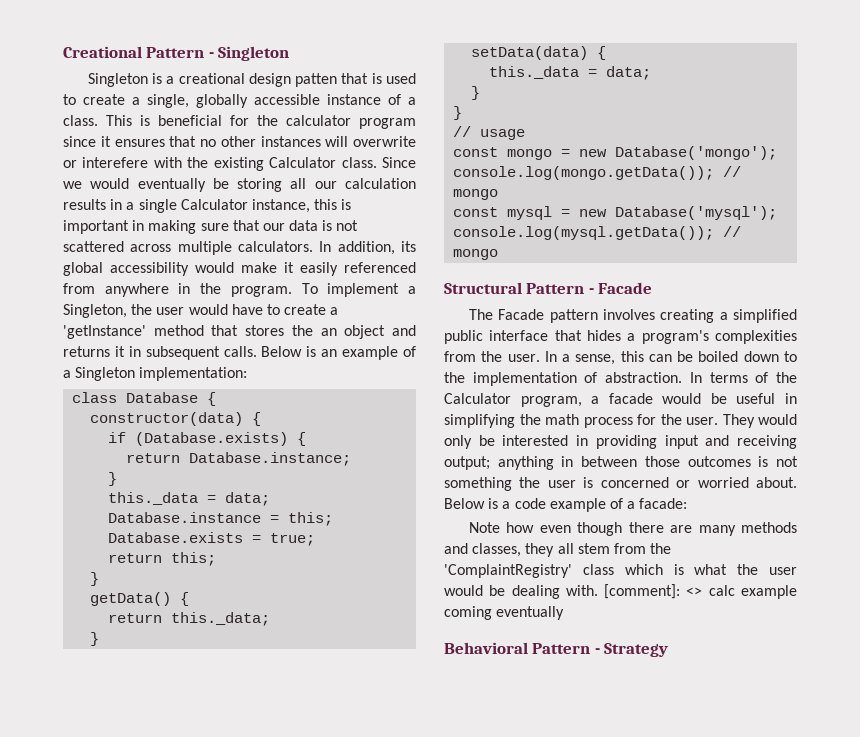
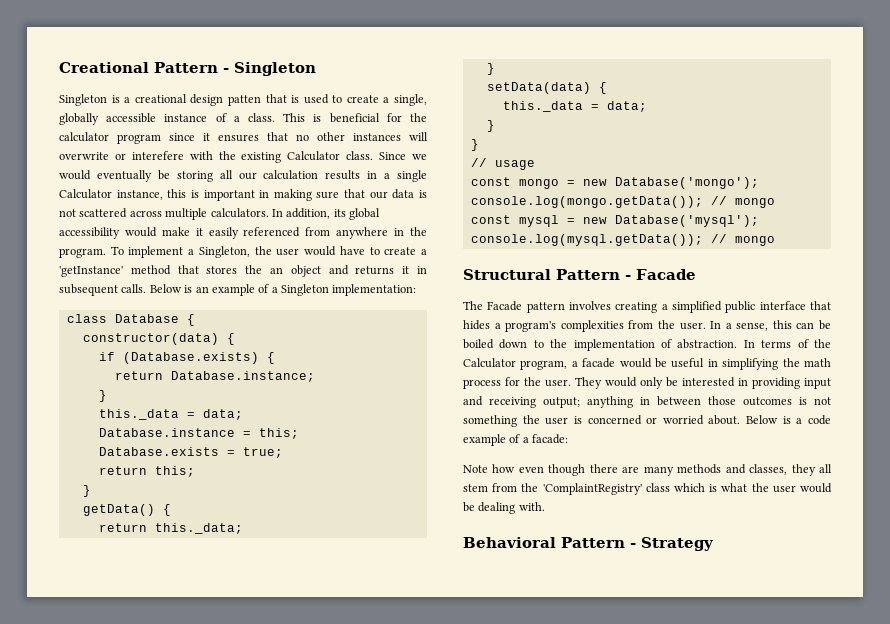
[604,584,797,599] [444,606,565,620] [comment]: <> calc example coming eventually -> (545, 506) none

